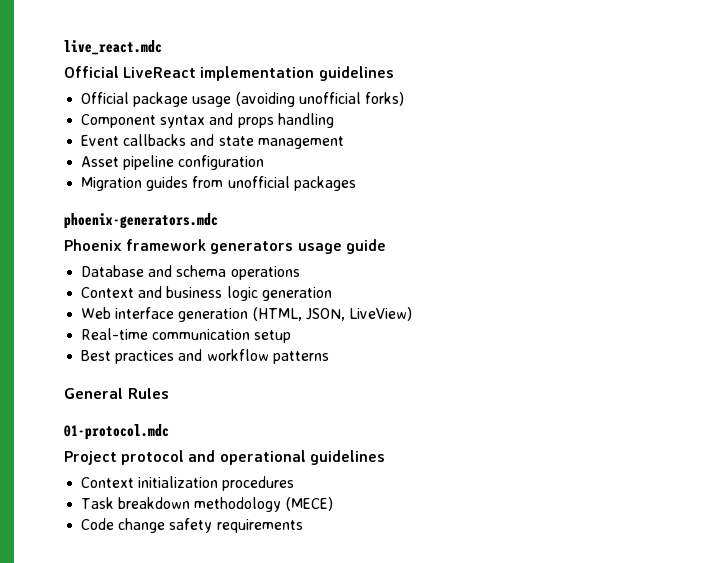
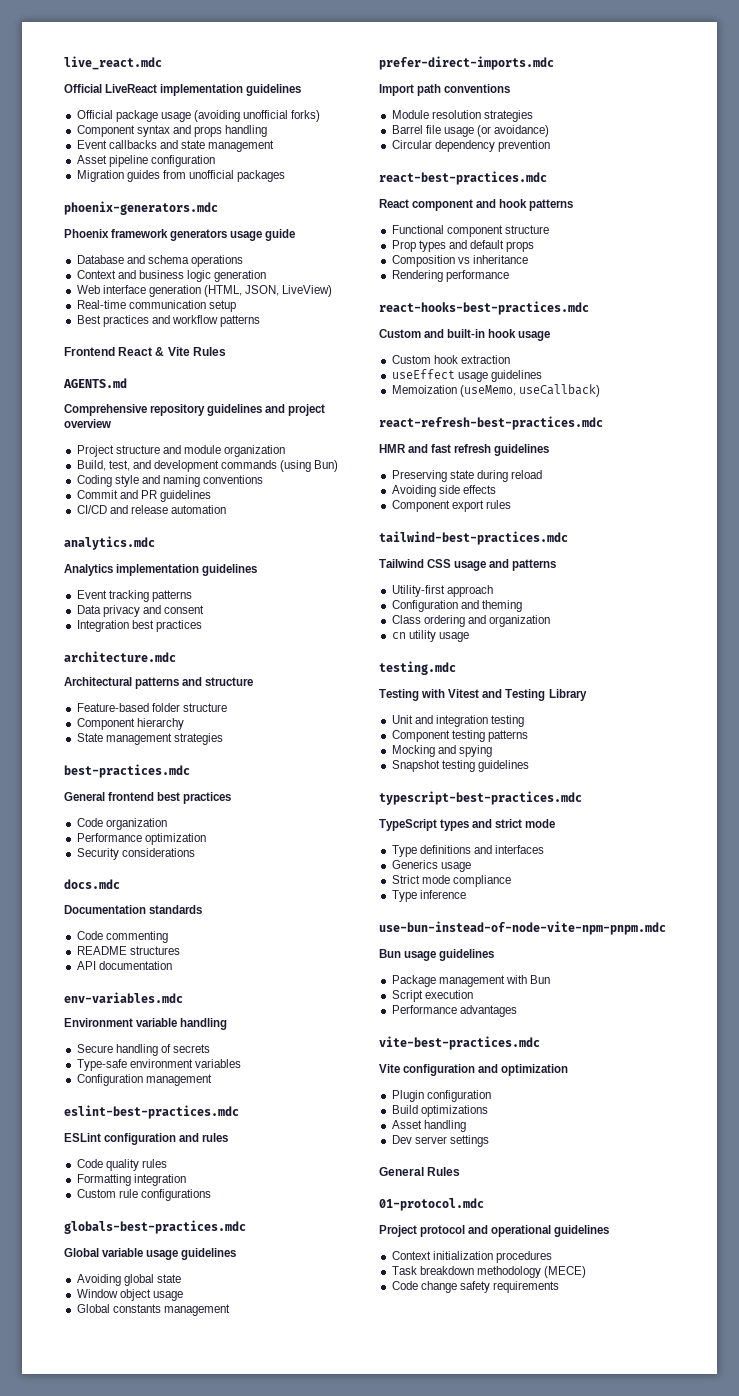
(329, 357) none -> [64,347,226,356] [63,378,127,388] [64,404,326,416] [64,419,111,428] [76,445,286,457] [76,460,339,472] [76,475,264,487] [76,490,211,502] [76,505,226,514] [64,536,155,550] [64,564,258,576] [76,590,192,602] [76,605,204,617] [76,620,202,632] [64,651,176,662] [64,677,254,689] [76,703,227,712] [76,718,184,730] [76,733,223,745] [64,764,190,778] [64,792,232,804] [76,818,167,830] [76,833,206,845] [76,848,195,860] [64,879,120,889] [64,905,203,914] [76,931,168,943] [76,946,180,955] [76,961,172,970] [64,992,183,1003] [64,1018,228,1030] [76,1044,210,1056] [76,1059,241,1071] [76,1074,212,1086] [64,1105,239,1119] [64,1133,229,1145] [76,1159,167,1171] [76,1174,186,1186] [76,1189,211,1201] [64,1220,246,1234] [64,1248,237,1260] [76,1274,181,1286] [76,1289,183,1301] [76,1304,230,1316] [379,56,554,70] [379,84,511,96] [391,110,533,122] [391,125,550,137] [391,140,550,152] [379,171,547,185] [379,199,574,211] [391,225,549,237] [391,240,535,252] [391,255,528,267] [391,270,509,282] [379,301,589,315] [379,329,551,341] [391,355,510,364] [391,369,542,382] [391,384,600,397] [379,416,603,430] [379,444,550,456] [391,470,542,482] [391,485,496,497] [391,500,511,512] [379,531,568,545] [379,559,557,571] [391,585,493,597] [391,600,522,612] [391,615,550,627] [391,630,469,642] [379,661,456,675] [379,689,587,701] [391,715,524,727] [391,730,528,742] [391,745,492,757] [391,760,529,772] [379,791,582,805] [379,819,556,831] [391,845,544,857] [391,860,471,872] [391,875,511,887] [391,890,466,902] [379,921,666,935] [379,949,495,961] [391,975,550,987] [391,990,473,1002] [391,1005,517,1017] [379,1036,540,1050] [379,1064,569,1076] [391,1090,491,1102] [391,1105,488,1117] [391,1120,466,1132] [391,1135,489,1147] // Frontend React & Vite Rules // AGENTS.md // Comprehensive repository guidelines and project overview // Project structure and module organization // Build, test, and development commands (using Bun) // Coding style and naming conventions // Commit and PR guidelines // CI/CD and release automation // analytics.mdc // Analytics implementation guidelines // Event tracking patterns // Data privacy and consent // Integration best practices // architecture.mdc // Architectural patterns and structure // Feature-based folder structure // Component hierarchy // State management strategies // best-practices.mdc // General frontend best practices // Code organization // Performance optimization // Security considerations // docs.mdc // Documentation standards // Code commenting // README structures // API documentation // env-variables.mdc // Environment variable handling // Secure handling of secrets // Type-safe environment variables // Configuration management // eslint-best-practices.mdc // ESLint configuration and rules // Code quality rules // Formatting integration // Custom rule configurations // globals-best-practices.mdc // Global variable usage guidelines // Avoiding global state // Window object usage // Global constants management // prefer-direct-imports.mdc // Import path conventions // Module resolution strategies // Barrel file usage (or avoidance) // Circular dependency prevention // react-best-practices.mdc // React component and hook patterns // Functional component structure // Prop types and default props // Composition vs inheritance // Rendering performance // react-hooks-best-practices.mdc // Custom and built-in hook usage // Custom hook extraction // useEffect usage guidelines // Memoization (useMemo, useCallback) // react-refresh-best-practices.mdc // HMR and fast refresh guidelines // Preserving state during reload // Avoiding side effects // Component export rules // tailwind-best-practices.mdc // Tailwind CSS usage and patterns // Utility-first approach // Configuration and theming // Class ordering and organization // cn utility usage // testing.mdc // Testing with Vitest and Testing Library // Unit and integration testing // Component testing patterns // Mocking and spying // Snapshot testing guidelines // typescript-best-practices.mdc // TypeScript types and strict mode // Type definitions and interfaces // Generics usage // Strict mode compliance // Type inference // use-bun-instead-of-node-vite-npm-pnpm.mdc // Bun usage guidelines // Package management with Bun // Script execution // Performance advantages // vite-best-practices.mdc // Vite configuration and optimization // Plugin configuration // Build optimizations // Asset handling // Dev server settings

